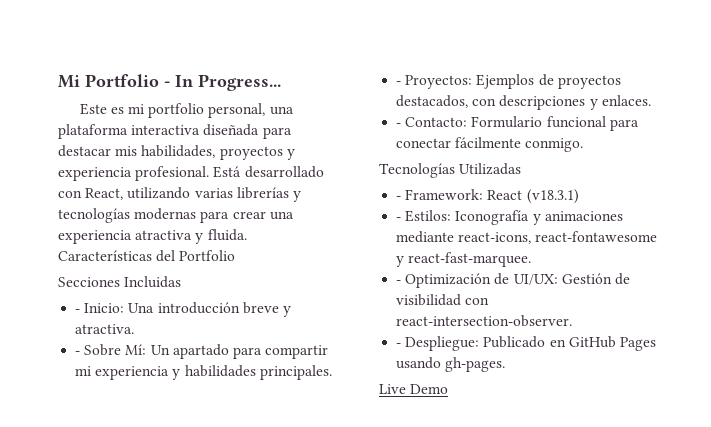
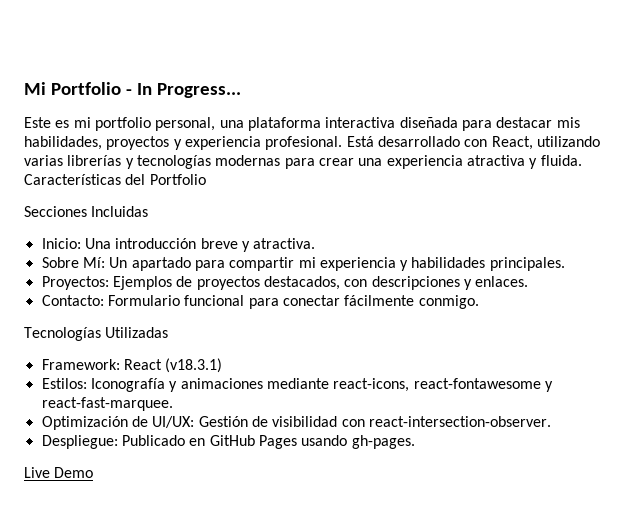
[75,309,81,313] - -> (149, 211) none
[75,351,81,355] - -> (316, 243) none
[396,81,402,85] - -> (565, 264) none
[396,123,402,127] - -> (529, 281) none
[396,196,402,200] - -> (169, 332) none
[396,217,402,221] - -> (223, 365) none
[396,280,402,284] - -> (173, 404) none
[396,343,402,347] - -> (551, 421) none

